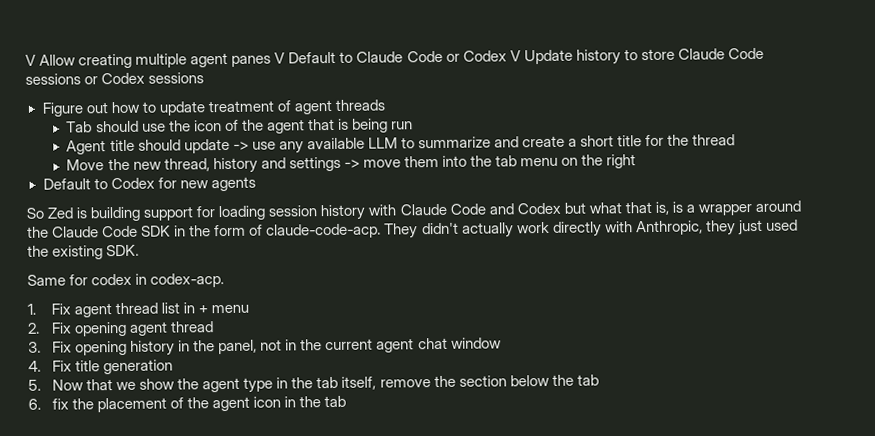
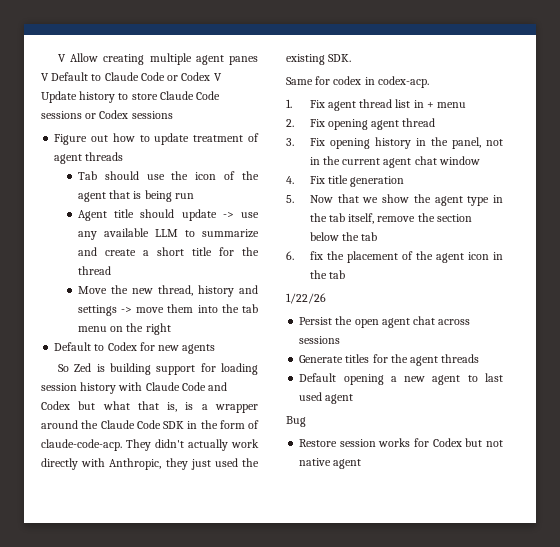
(347, 401) none -> [286,293,326,304] [299,316,471,328] [299,336,341,344] [299,354,480,366] [299,373,503,385] [299,392,354,404] [286,416,306,427] [299,438,503,447] [299,458,362,469] // 1/22/26 // Persist the open agent chat across sessions // Generate titles for the agent threads // Default opening a new agent to last used agent // Bug // Restore session works for Codex but not native agent

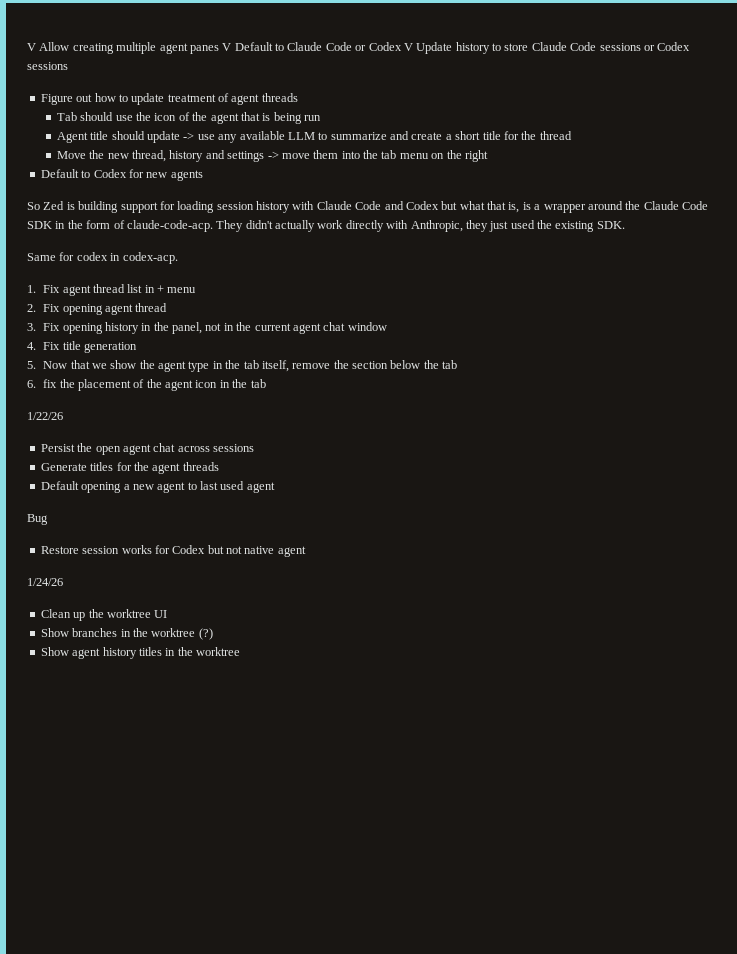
(362, 464) none -> [27,578,63,586] [40,609,168,621] [40,628,213,640] [40,647,240,659] // 1/24/26 // Clean up the worktree UI // Show branches in the worktree (?) // Show agent history titles in the worktree

